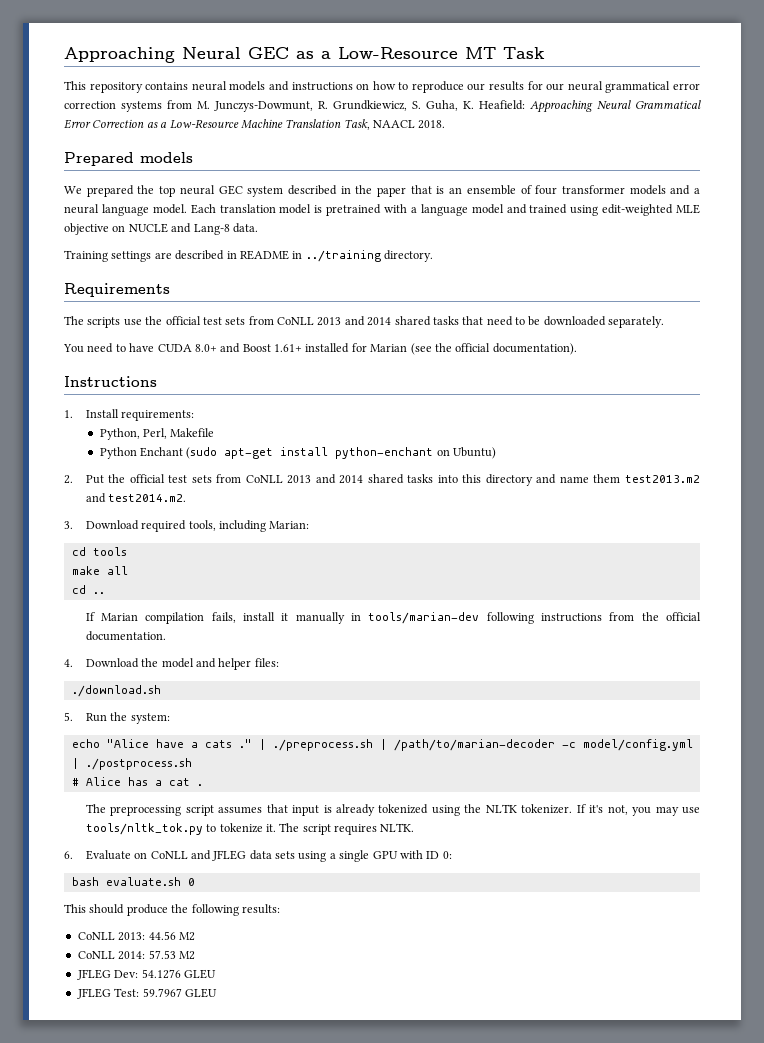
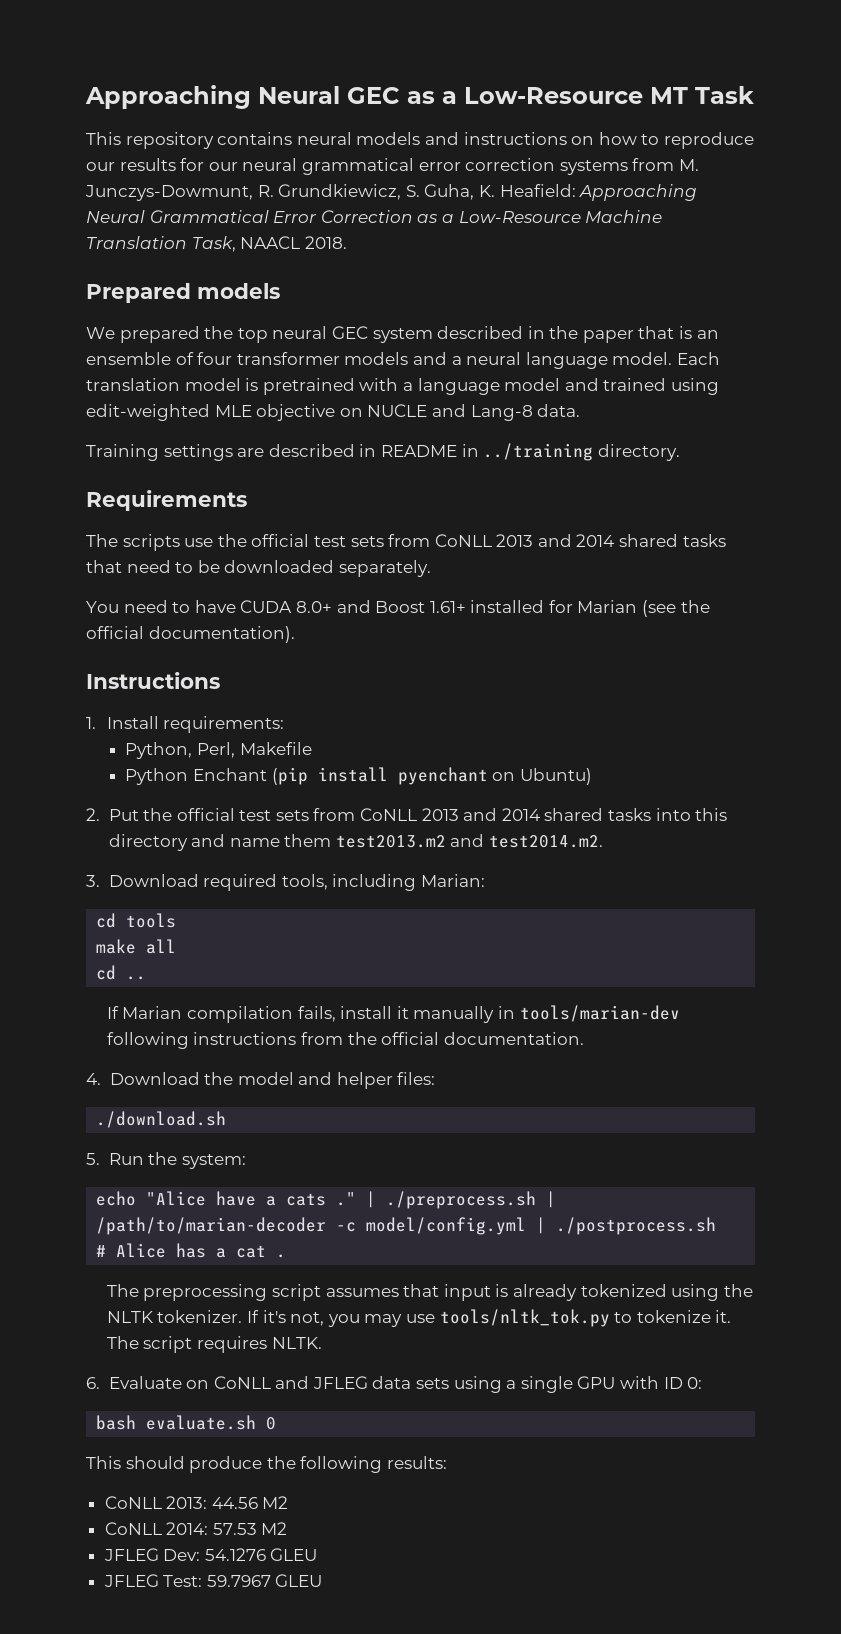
[186,447,434,459] (sudo apt-get install python-enchant -> [271,767,488,785] (pip install pyenchant

